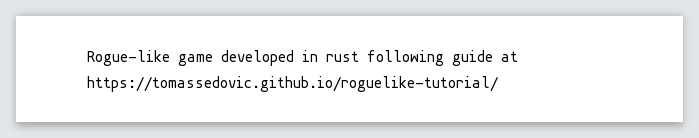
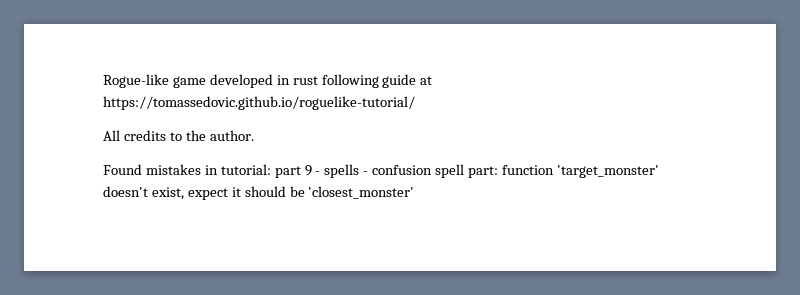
(498, 84) none -> [103,130,254,141] [103,164,659,178] [103,186,415,200] // All credits to the author. // Found mistakes in tutorial: part 9 - spells - confusion spell part: function 'target_monster' doesn't exist, expect it should be 'closest_monster'

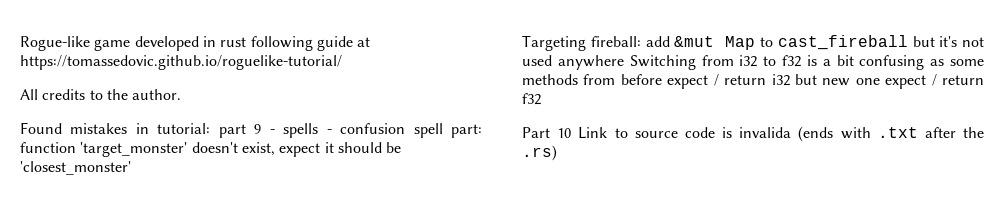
(415, 192) none -> [522,35,984,51] [522,55,984,70] [522,74,984,89] [522,93,541,105] [522,126,984,142] [522,145,557,161] // Targeting fireball: add &mut Map to cast_fireball but it's not used anywhere Switching from i32 to f32 is a bit confusing as some methods from before expect / return i32 but new one expect / return f32 // Part 10 Link to source code is invalida (ends with .txt after the .rs)

